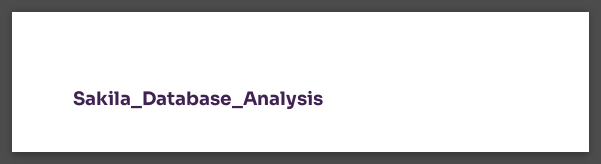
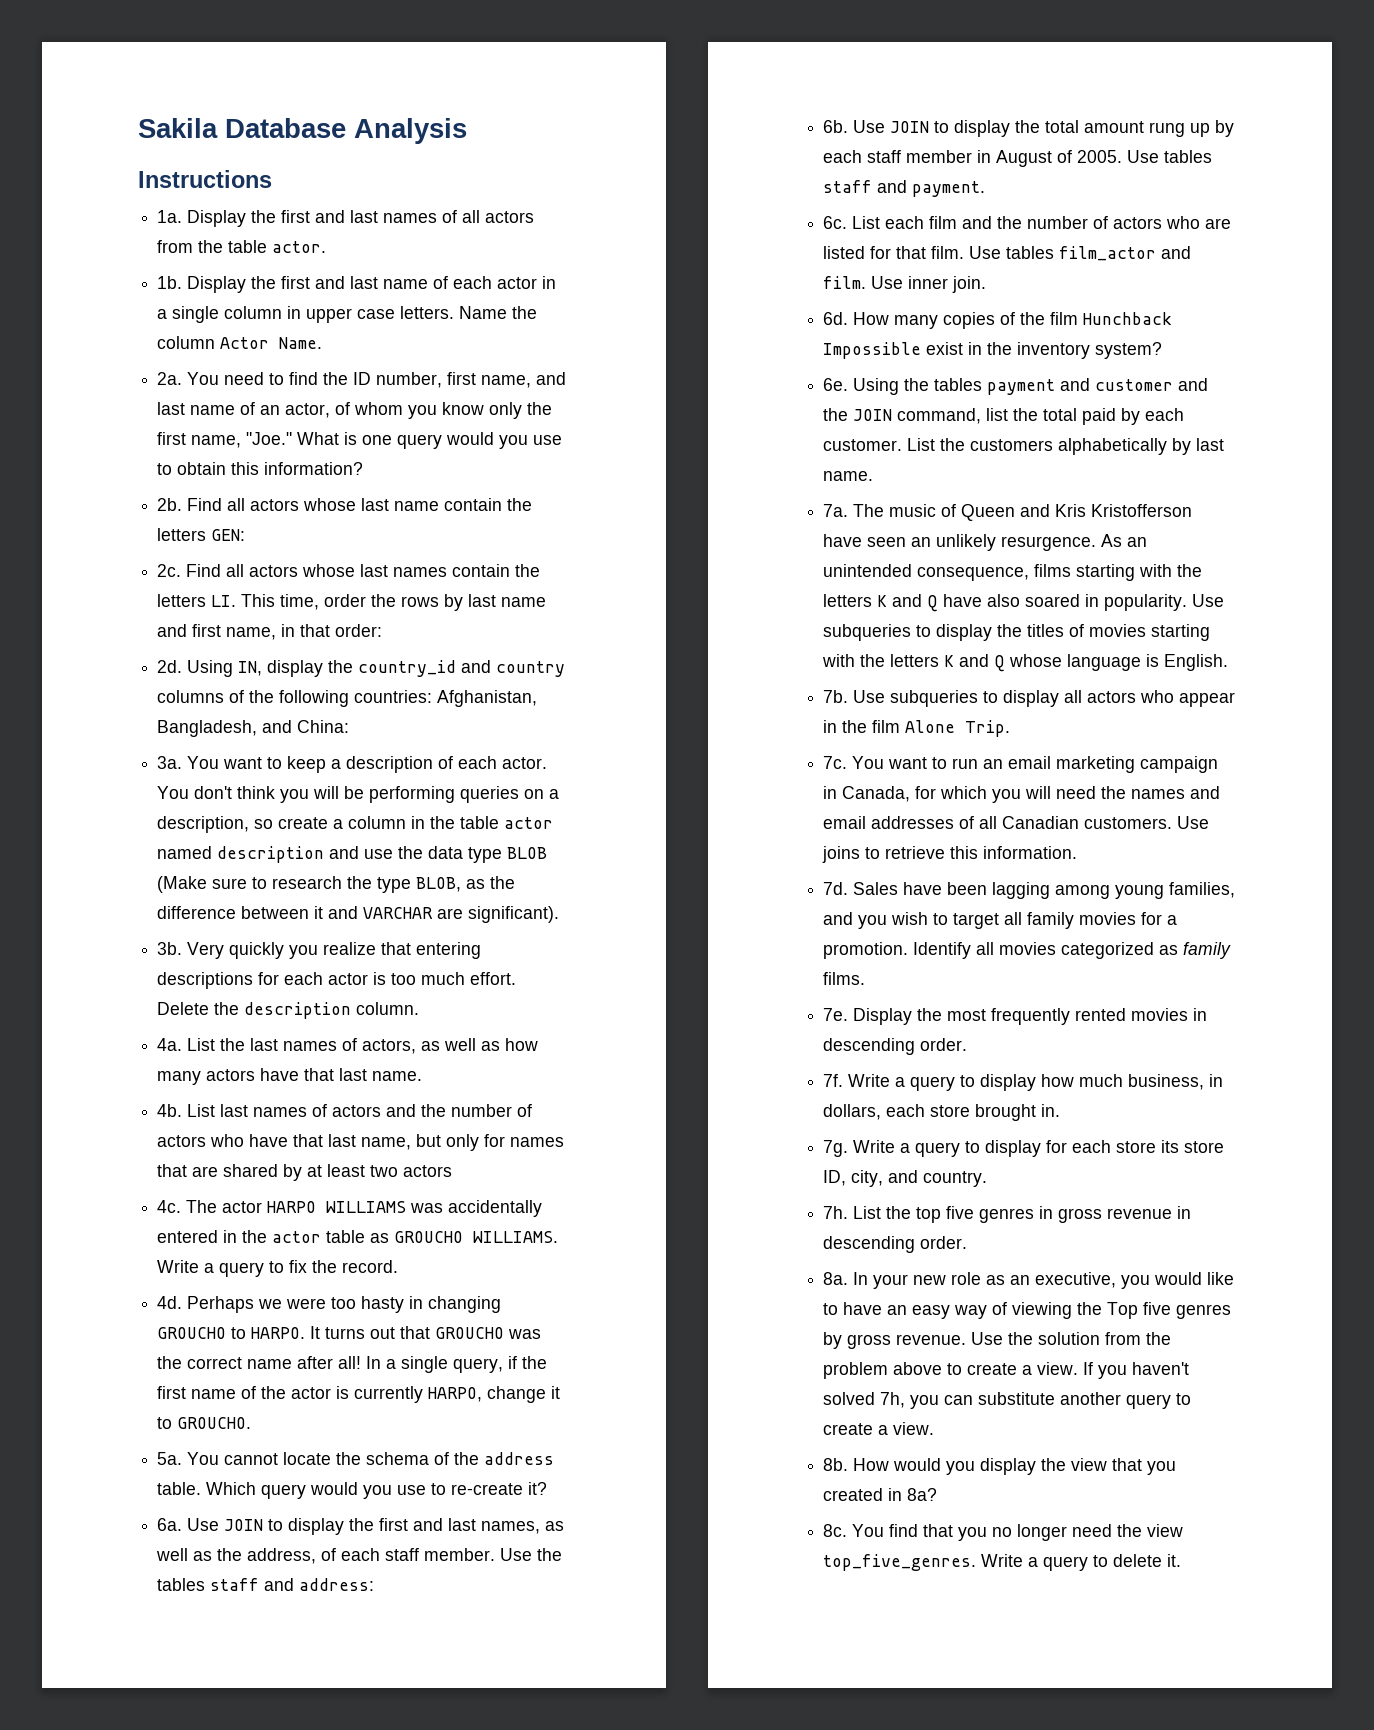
[73,90,323,110] Sakila_Database_Analysis -> [138,118,467,144] [138,170,272,188] [157,210,535,227] [157,240,327,253] [157,276,557,293] [157,306,538,323] [157,336,323,349] [157,372,567,388] [157,402,553,419] [157,432,563,449] [157,462,364,475] [157,498,533,511] [157,528,246,541] [157,564,541,577] [157,594,547,611] [157,624,383,640] [157,660,566,677] [157,690,538,707] [157,720,350,737] [157,756,548,773] [157,786,560,803] [157,816,554,833] [157,846,548,863] [157,876,516,893] [157,906,560,923] [157,942,482,959] [157,972,517,989] [157,1002,420,1019] [157,1038,539,1054] [157,1068,423,1085] [157,1104,533,1117] [157,1134,565,1151] [157,1164,453,1181] [157,1200,543,1217] [157,1230,559,1243] [157,1260,399,1277] [157,1296,502,1313] [157,1326,542,1339] [157,1356,548,1373] [157,1386,561,1403] [157,1417,252,1429] [157,1452,555,1465] [157,1482,548,1499] [157,1518,565,1535] [156,1548,563,1564] [157,1578,375,1591] [823,120,1235,137] [823,150,1213,167] [823,180,986,197] [823,216,1232,229] [823,246,1192,261] [823,276,987,293] [823,312,1173,329] [823,342,1163,359] [823,378,1209,395] [823,408,1185,425] [823,438,1225,455] [823,471,874,481] [823,504,1193,521] [823,534,1148,551] [823,564,1203,581] [823,594,1225,612] [823,624,1211,641] [822,654,1229,672] [823,690,1236,707] [823,720,1011,737] [823,756,1219,773] [823,786,1221,803] [823,816,1210,829] [822,846,1078,863] [823,882,1236,899] [823,912,1178,929] [823,942,1232,959] [823,972,866,985] [823,1008,1208,1025] [823,1038,968,1055] [823,1074,1224,1091] [823,1104,1061,1121] [823,1140,1225,1157] [823,1170,988,1187] [823,1206,1192,1223] [823,1236,968,1253] [823,1272,1235,1289] [823,1302,1232,1319] [823,1332,1172,1349] [823,1362,1190,1379] [823,1392,1192,1409] [823,1422,935,1435] [823,1458,1177,1475] [823,1488,938,1501] [823,1524,1184,1541] [823,1554,1182,1571] Sakila Database Analysis // Instructions // 1a. Display the first and last names of all actors from the table actor. // 1b. Display the first and last name of each actor in a single column in upper case letters. Name the column Actor Name. // 2a. You need to find the ID number, first name, and last name of an actor, of whom you know only the first name, "Joe." What is one query would you use to obtain this information? // 2b. Find all actors whose last name contain the letters GEN: // 2c. Find all actors whose last names contain the letters LI. This time, order the rows by last name and first name, in that order: // 2d. Using IN, display the country_id and country columns of the following countries: Afghanistan, Bangladesh, and China: // 3a. You want to keep a description of each actor. You don't think you will be performing queries on a description, so create a column in the table actor named description and use the data type BLOB (Make sure to research the type BLOB, as the difference between it and VARCHAR are significant). // 3b. Very quickly you realize that entering descriptions for each actor is too much effort. Delete the description column. // 4a. List the last names of actors, as well as how many actors have that last name. // 4b. List last names of actors and the number of actors who have that last name, but only for names that are shared by at least two actors // 4c. The actor HARPO WILLIAMS was accidentally entered in the actor table as GROUCHO WILLIAMS. Write a query to fix the record. // 4d. Perhaps we were too hasty in changing GROUCHO to HARPO. It turns out that GROUCHO was the correct name after all! In a single query, if the first name of the actor is currently HARPO, change it to GROUCHO. // 5a. You cannot locate the schema of the address table. Which query would you use to re-create it? // 6a. Use JOIN to display the first and last names, as well as the address, of each staff member. Use the tables staff and address: // 6b. Use JOIN to display the total amount rung up by each staff member in August of 2005. Use tables staff and payment. // 6c. List each film and the number of actors who are listed for that film. Use tables film_actor and film. Use inner join. // 6d. How many copies of the film Hunchback Impossible exist in the inventory system? // 6e. Using the tables payment and customer and the JOIN command, list the total paid by each customer. List the customers alphabetically by last name. // 7a. The music of Queen and Kris Kristofferson have seen an unlikely resurgence. As an unintended consequence, films starting with the letters K and Q have also soared in popularity. Use subqueries to display the titles of movies starting with the letters K and Q whose language is English. // 7b. Use subqueries to display all actors who appear in the film Alone Trip. // 7c. You want to run an email marketing campaign in Canada, for which you will need the names and email addresses of all Canadian customers. Use joins to retrieve this information. // 7d. Sales have been lagging among young families, and you wish to target all family movies for a promotion. Identify all movies categorized as family films. // 7e. Display the most frequently rented movies in descending order. // 7f. Write a query to display how much business, in dollars, each store brought in. // 7g. Write a query to display for each store its store ID, city, and country. // 7h. List the top five genres in gross revenue in descending order. // 8a. In your new role as an executive, you would like to have an easy way of viewing the Top five genres by gross revenue. Use the solution from the problem above to create a view. If you haven't solved 7h, you can substitute another query to create a view. // 8b. How would you display the view that you created in 8a? // 8c. You find that you no longer need the view top_five_genres. Write a query to delete it.

